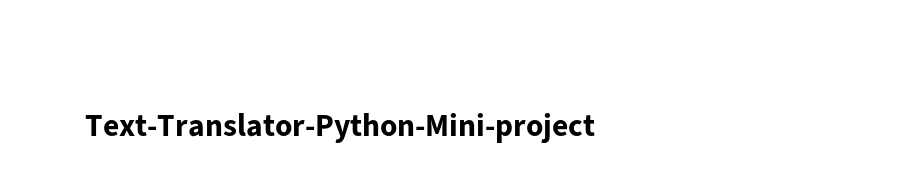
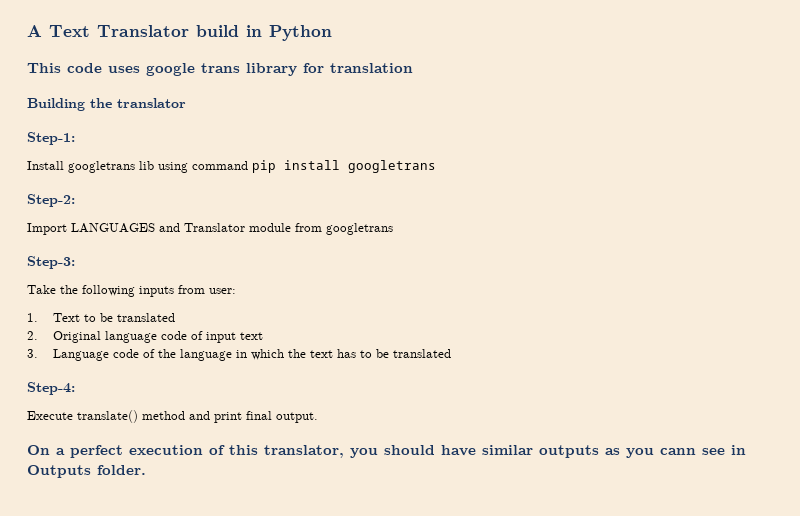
[85,113,595,143] Text-Translator-Python-Mini-project -> [27,25,332,41] [27,63,413,76] [27,98,186,111] [27,132,75,145] [27,160,436,173] [27,194,75,207] [27,223,393,235] [27,256,75,269] [27,285,236,297] [27,313,175,322] [27,331,263,343] [27,349,451,361] [27,382,75,395] [27,410,318,423] [27,445,746,458] [27,465,146,478] A Text Translator build in Python // This code uses google trans library for translation // Building the translator // Step-1: // Install googletrans lib using command pip install googletrans // Step-2: // Import LANGUAGES and Translator module from googletrans // Step-3: // Take the following inputs from user: // 1. Text to be translated // 2. Original language code of input text // 3. Language code of the language in which the text has to be translated // Step-4: // Execute translate() method and print final output. // On a perfect execution of this translator, you should have similar outputs as you cann see in Outputs folder.

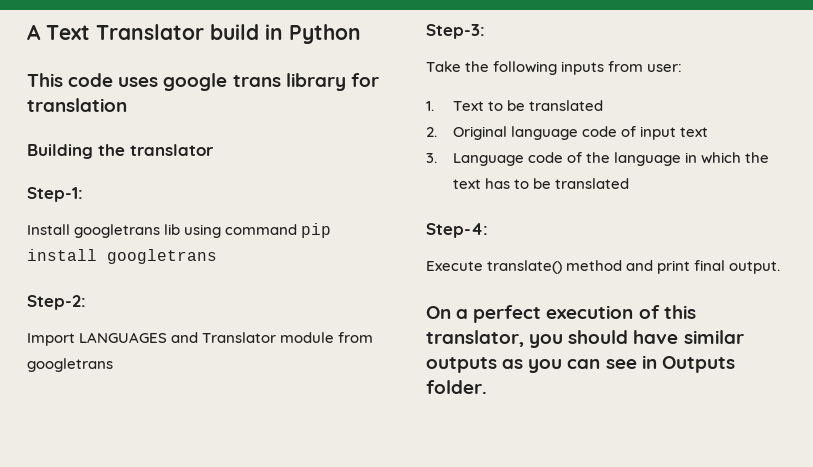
[660,448,696,455] cann -> [567,359,601,369] can

